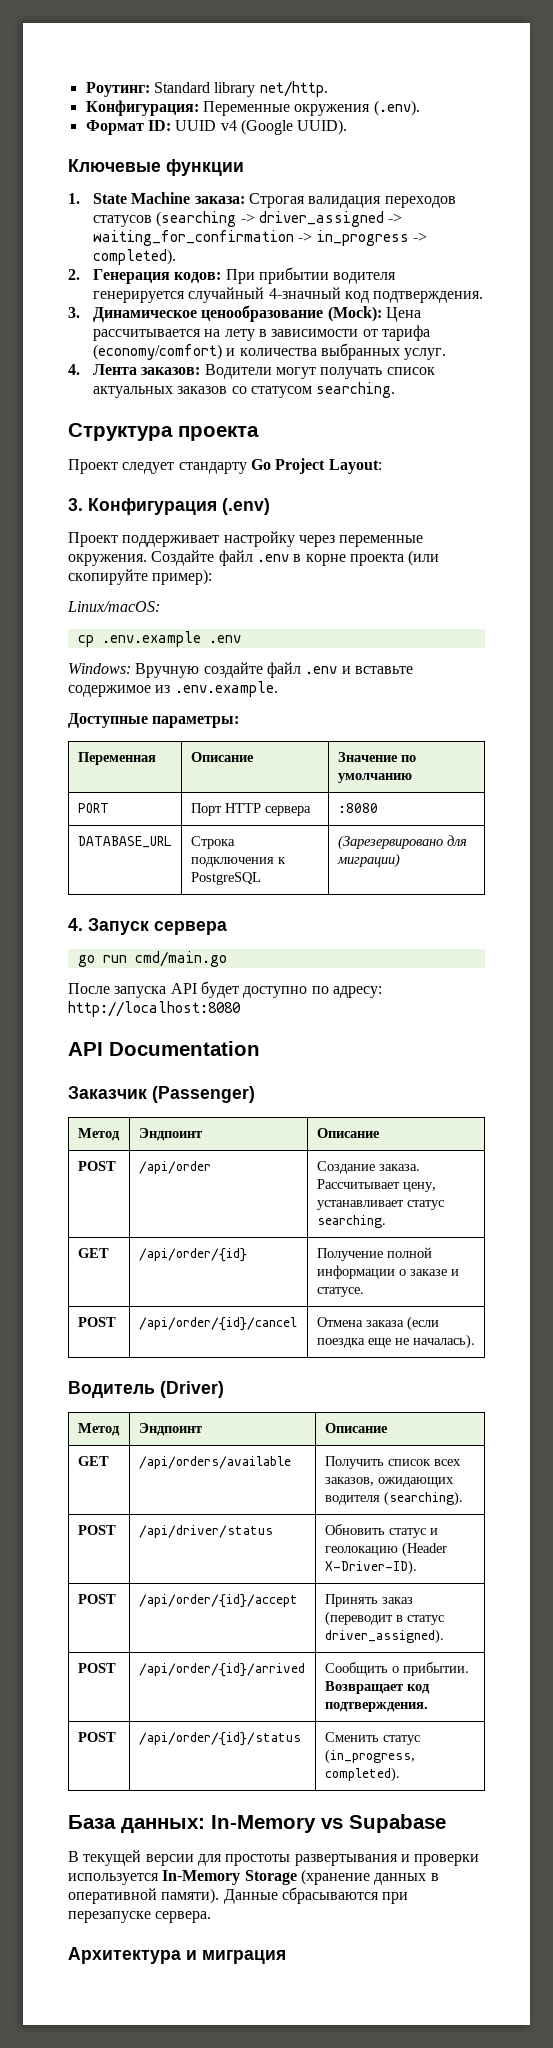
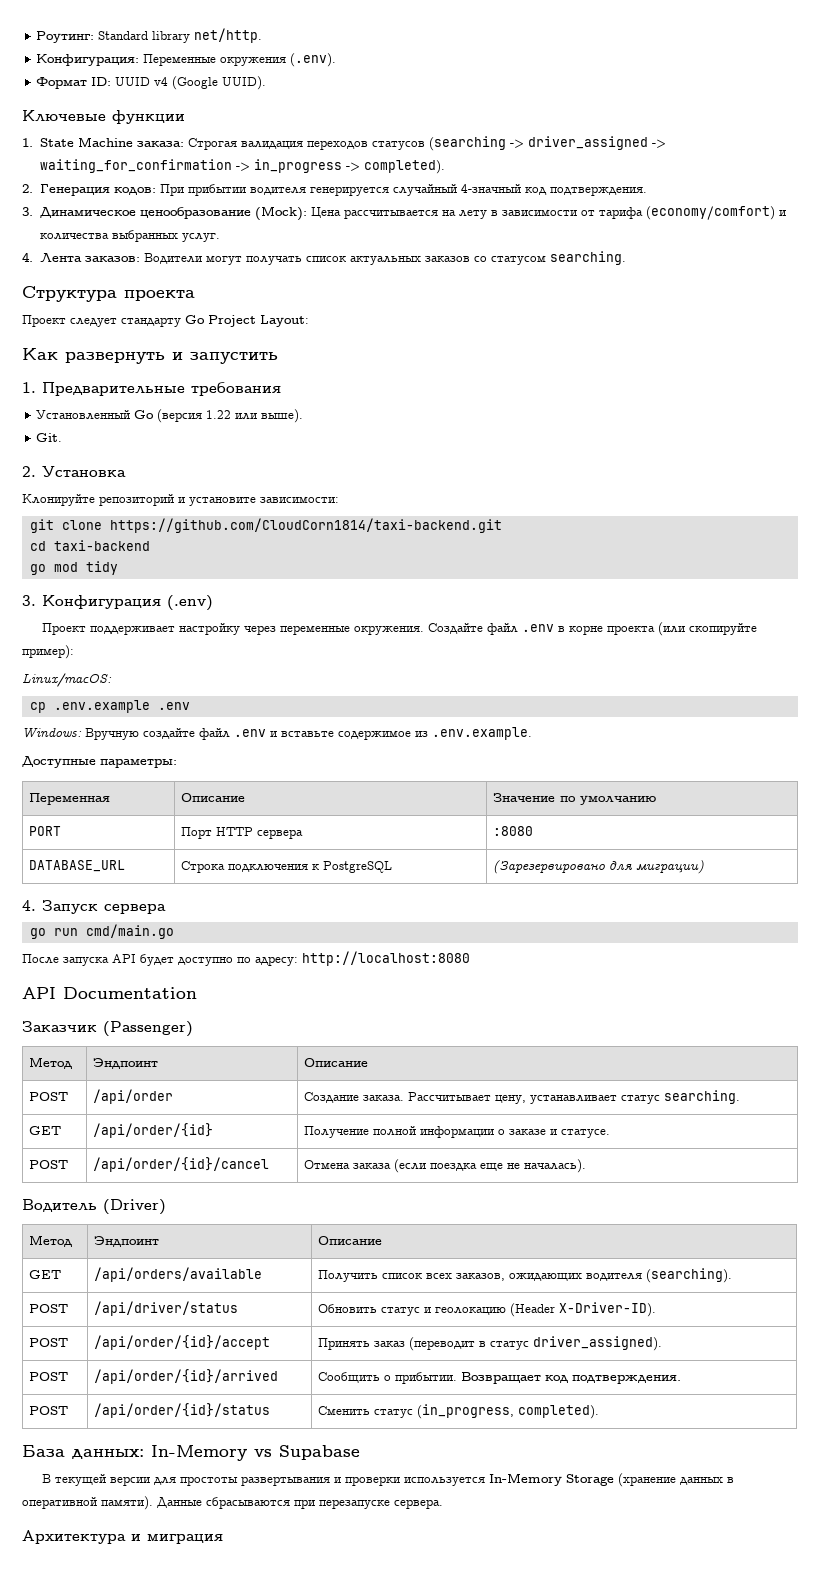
(382, 466) none -> [22,348,278,364] [22,382,281,396] [36,409,304,423] [36,433,63,442] [22,466,126,477] [22,494,339,506] [29,518,502,533] [29,540,150,551] [29,561,118,575] // Как развернуть и запустить // 1. Предварительные требования // Установленный Go (версия 1.22 или выше). // Git. // 2. Установка // Клонируйте репозиторий и установите зависимости: // git clone https://github.com/CloudCorn1814/taxi-backend.git // cd taxi-backend // go mod tidy

